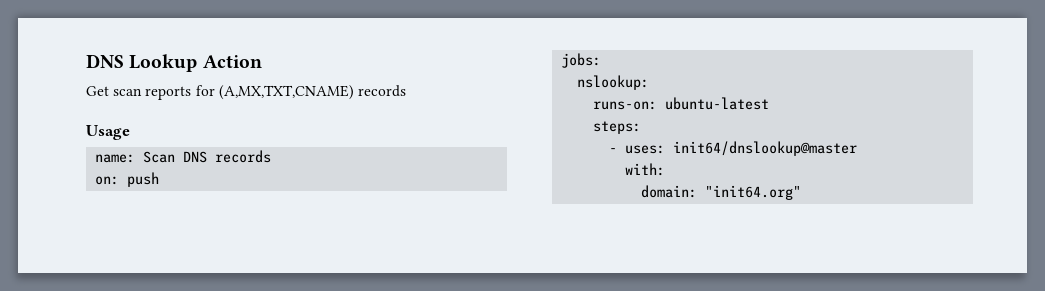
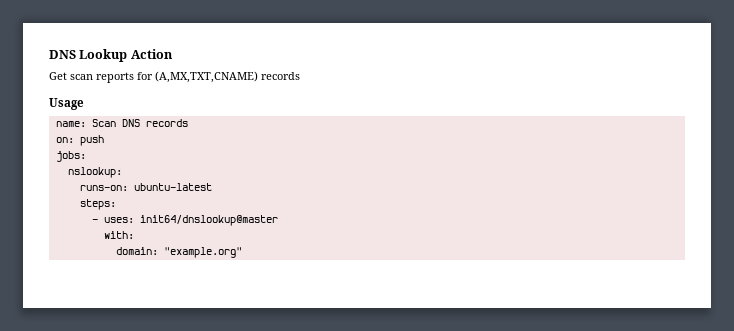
[705,185,802,200] "init64.org" -> [163,247,242,258] "example.org"

